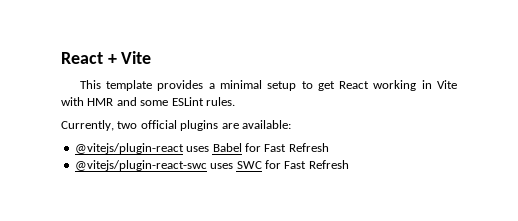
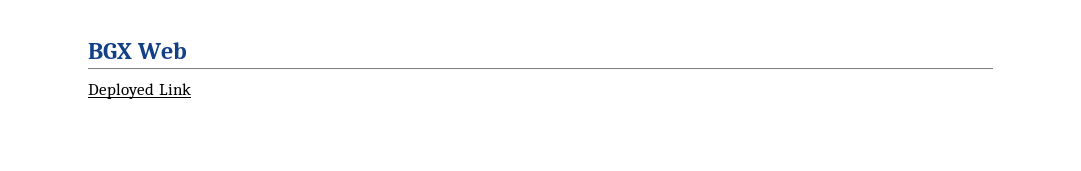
[61,51,152,64] [79,80,457,91] [61,97,235,106] [61,120,291,131] [74,143,329,154] [74,160,349,171] React + Vite // This template provides a minimal setup to get React working in Vite with HMR and some ESLint rules. // Currently, two official plugins are available: // @vitejs/plugin-react uses Babel for Fast Refresh // @vitejs/plugin-react-swc uses SWC for Fast Refresh -> [88,42,188,59] [88,83,191,99] BGX Web // Deployed Link

